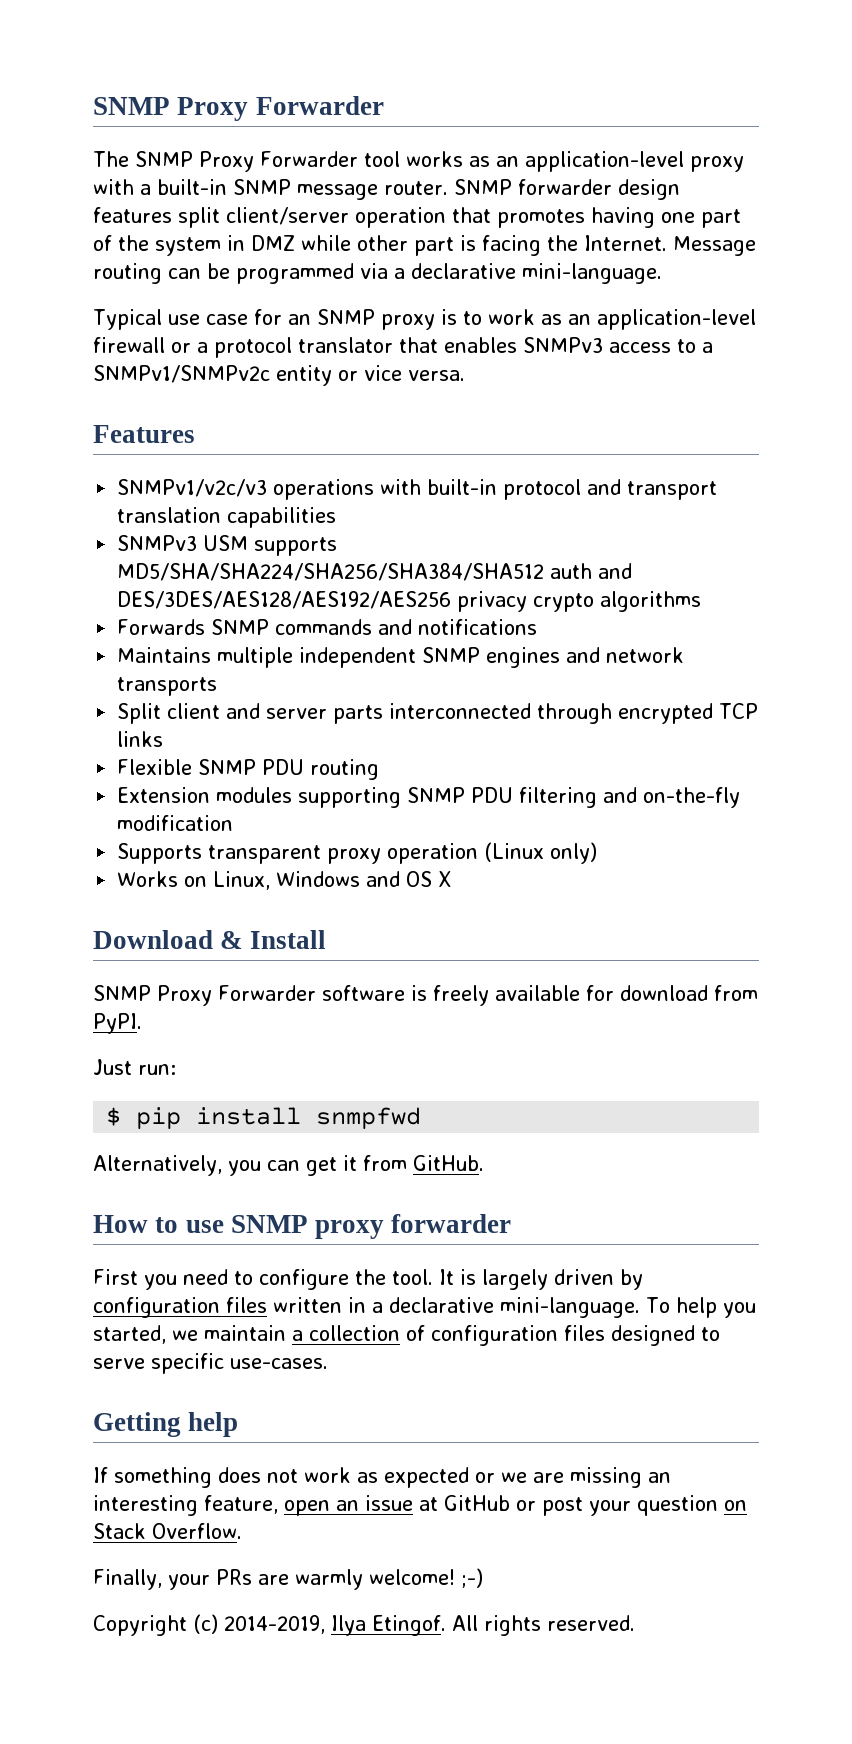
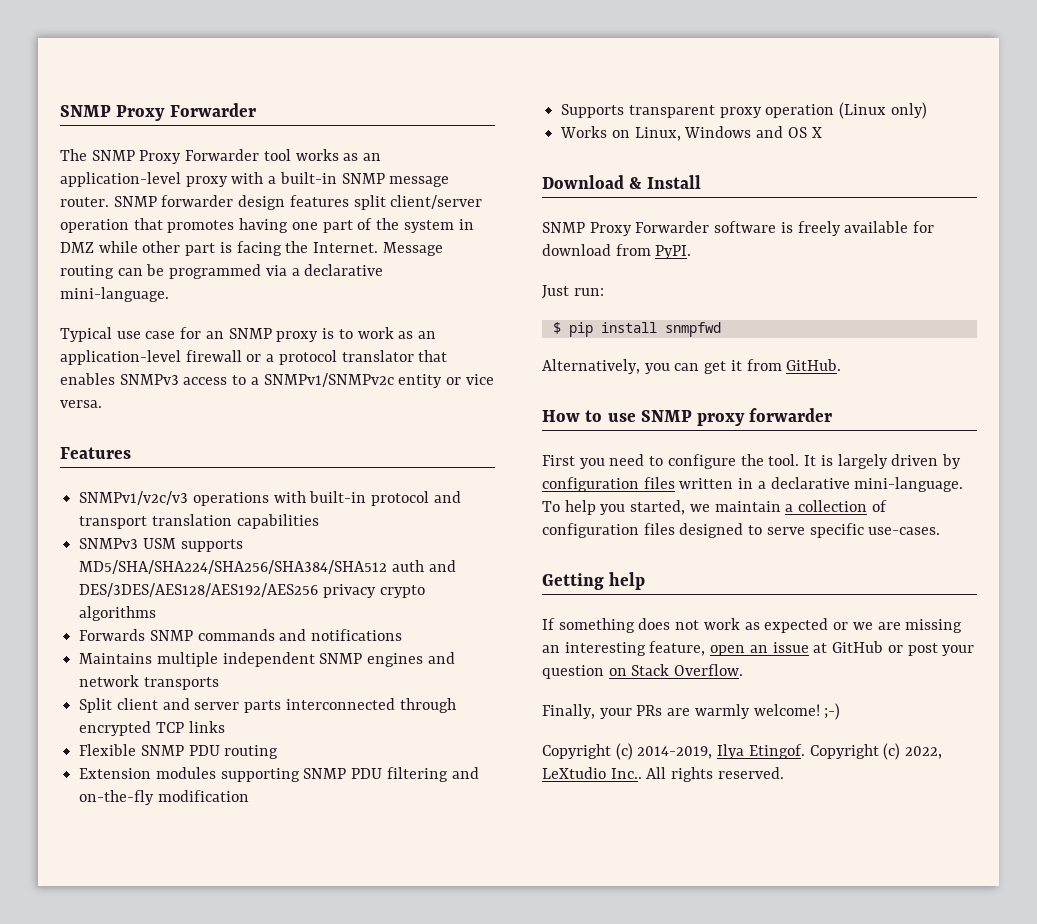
(446, 1625) none -> [809,743,943,760] [542,767,642,779] Copyright (c) 2022, LeXtudio Inc..

